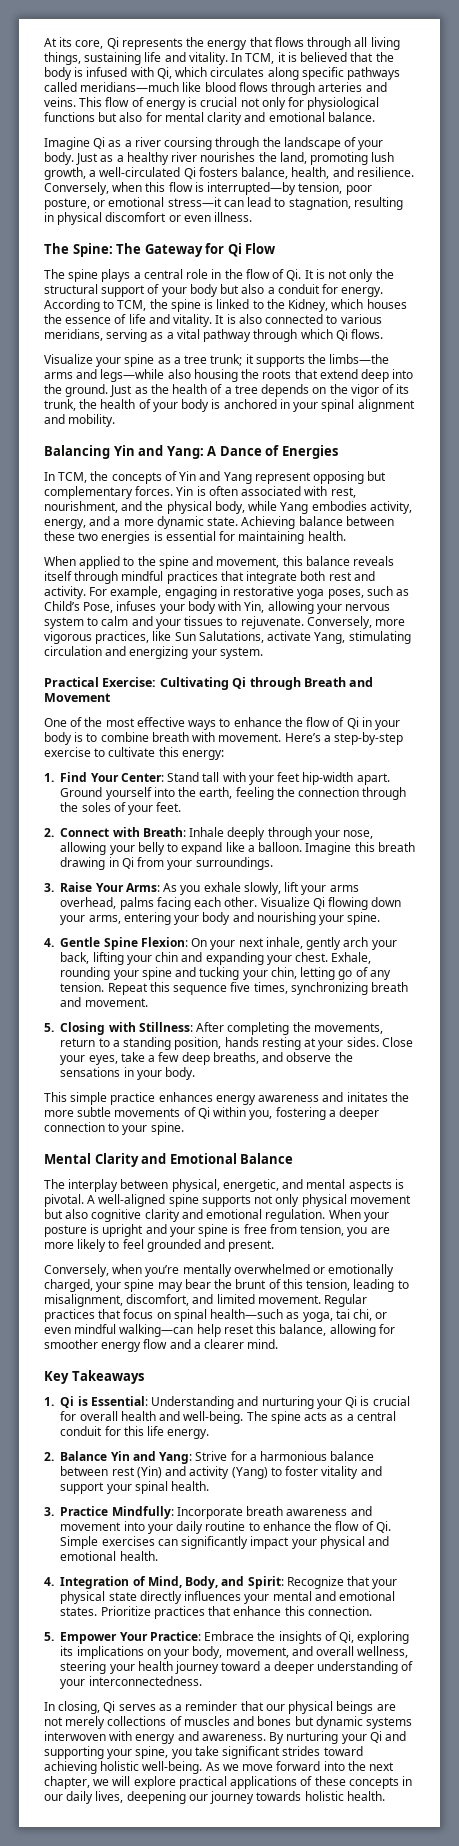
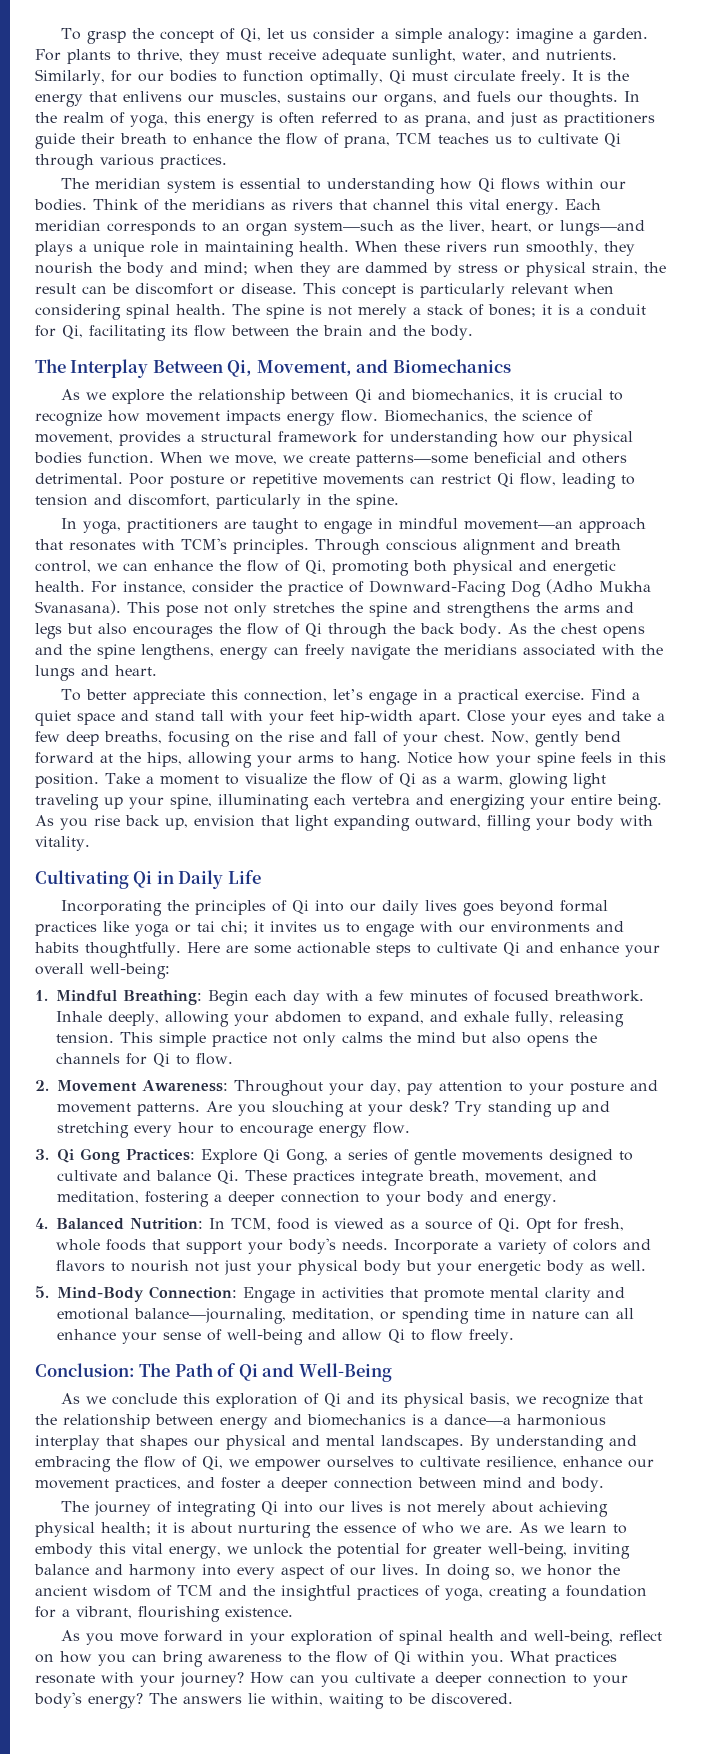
[44,37,400,50] [44,52,394,65] [44,67,401,80] [44,82,387,95] [44,97,380,110] [44,112,375,125] [44,137,384,150] [44,152,395,165] [44,167,414,180] [44,182,372,195] [44,197,403,210] [44,212,253,225] [44,243,276,257] [44,269,394,282] [44,284,384,297] [44,299,407,312] [44,314,382,327] [44,329,384,342] [44,354,390,367] [44,369,414,382] [44,384,410,397] [44,399,415,412] [44,414,116,427] [44,445,338,459] [44,471,387,484] [44,486,356,499] [44,501,412,514] [44,516,394,529] [44,531,346,544] [44,556,395,569] [44,571,375,584] [44,586,410,599] [44,601,391,614] [44,616,406,629] [44,631,411,644] [44,646,263,659] [44,677,374,690] [44,693,111,702] [44,717,401,730] [44,732,404,745] [44,747,224,760] [44,772,200,782] At its core, Qi represents the energy that flows through all living things, sustaining life and vitality. In TCM, it is believed that the body is infused with Qi, which circulates along specific pathways called meridians—much like blood flows through arteries and veins. This flow of energy is crucial not only for physiological functions but also for mental clarity and emotional balance. // Imagine Qi as a river coursing through the landscape of your body. Just as a healthy river nourishes the land, promoting lush growth, a well-circulated Qi fosters balance, health, and resilience. Conversely, when this flow is interrupted—by tension, poor posture, or emotional stress—it can lead to stagnation, resulting in physical discomfort or even illness. // The Spine: The Gateway for Qi Flow // The spine plays a central role in the flow of Qi. It is not only the structural support of your body but also a conduit for energy. According to TCM, the spine is linked to the Kidney, which houses the essence of life and vitality. It is also connected to various meridians, serving as a vital pathway through which Qi flows. // Visualize your spine as a tree trunk; it supports the limbs—the arms and legs—while also housing the roots that extend deep into the ground. Just as the health of a tree depends on the vigor of its trunk, the health of your body is anchored in your spinal alignment and mobility. // Balancing Yin and Yang: A Dance of Energies // In TCM, the concepts of Yin and Yang represent opposing but complementary forces. Yin is often associated with rest, nourishment, and the physical body, while Yang embodies activity, energy, and a more dynamic state. Achieving balance between these two energies is essential for maintaining health. // When applied to the spine and movement, this balance reveals itself through mindful practices that integrate both rest and activity. For example, engaging in restorative yoga poses, such as Child’s Pose, infuses your body with Yin, allowing your nervous system to calm and your tissues to rejuvenate. Conversely, more vigorous practices, like Sun Salutations, activate Yang, stimulating circulation and energizing your system. // Practical Exercise: Cultivating Qi through Breath and Movement // One of the most effective ways to enhance the flow of Qi in your body is to combine breath with movement. Here’s a step-by-step exercise to cultivate this energy: // 1. Find Your Center: Stand -> [60,28,648,44] [35,49,617,65] [35,69,629,85] [35,91,640,107] [35,112,655,128] [35,133,621,149] [35,154,227,170] [60,178,626,194] [34,199,601,215] [35,220,645,236] [35,241,635,257] [35,262,666,277] [35,283,614,298] [35,304,646,320] [35,325,473,341] [35,359,511,378] [60,389,623,404] [35,410,593,426] [35,431,633,447] [34,452,627,467] [35,473,635,489] [35,494,399,509] [60,518,646,534] [35,538,621,555] [35,560,616,576] [35,579,651,597] [35,600,634,618] [35,623,645,639] [35,644,663,660] [35,665,157,681] [60,689,640,705] [35,710,195,726] To grasp the concept of Qi, let us consider a simple analogy: imagine a garden. For plants to thrive, they must receive adequate sunlight, water, and nutrients. Similarly, for our bodies to function optimally, Qi must circulate freely. It is the energy that enlivens our muscles, sustains our organs, and fuels our thoughts. In the realm of yoga, this energy is often referred to as prana, and just as practitioners guide their breath to enhance the flow of prana, TCM teaches us to cultivate Qi through various practices. // The meridian system is essential to understanding how Qi flows within our bodies. Think of the meridians as rivers that channel this vital energy. Each meridian corresponds to an organ system—such as the liver, heart, or lungs—and plays a unique role in maintaining health. When these rivers run smoothly, they nourish the body and mind; when they are dammed by stress or physical strain, the result can be discomfort or disease. This concept is particularly relevant when considering spinal health. The spine is not merely a stack of bones; it is a conduit for Qi, facilitating its flow between the brain and the body. // The Interplay Between Qi, Movement, and Biomechanics // As we explore the relationship between Qi and biomechanics, it is crucial to recognize how movement impacts energy flow. Biomechanics, the science of movement, provides a structural framework for understanding how our physical bodies function. When we move, we create patterns—some beneficial and others detrimental. Poor posture or repetitive movements can restrict Qi flow, leading to tension and discomfort, particularly in the spine. // In yoga, practitioners are taught to engage in mindful movement—an approach that resonates with TCM's principles. Through conscious alignment and breath control, we can enhance the flow of Qi, promoting both physical and energetic health. For instance, consider the practice of Downward-Facing Dog (Adho Mukha Svanasana). This pose not only stretches the spine and strengthens the arms and legs but also encourages the flow of Qi through the back body. As the chest opens and the spine lengthens, energy can freely navigate the meridians associated with the lungs and heart. // To better appreciate this connection, let’s engage in a practical exercise. Find a quiet space and stand
[60,787,407,800] [60,802,182,815] [44,827,374,840] [60,842,415,855] [60,857,273,870] [44,882,359,895] [60,897,402,910] [60,912,381,925] [44,937,397,950] [60,952,372,965] [60,967,391,980] [60,982,409,995] [60,997,148,1007] [44,1022,383,1035] [60,1037,413,1050] [60,1055,118,1065] Ground yourself into the earth, feeling the connection through the soles of your feet. // 2. Connect with Breath: Inhale deeply through your nose, allowing your belly to expand like a balloon. Imagine this breath drawing in Qi from your surroundings. // 3. Raise Your Arms: As you exhale slowly, lift your arms overhead, palms facing each other. Visualize Qi flowing down your arms, entering your body and nourishing your spine. // 4. Gentle Spine Flexion: On your next inhale, gently arch your back, lifting your chin and expanding your chest. Exhale, rounding your spine and tucking your chin, letting go of any tension. Repeat this sequence five times, synchronizing breath and movement. // 5. Closing with Stillness: After completing the movements, return to a standing position, hands resting at your sides. Close your eyes, -> [467,710,616,725] Close your eyes and
[262,1052,353,1062] [60,1067,196,1080] [44,1092,409,1105] [44,1107,273,1120] and observe the sensations in your body. // This simple practice enhances energy awareness and initates the more subtle movements of Qi within you, -> [168,731,621,747] [35,752,666,768] [35,773,606,789] [35,794,662,810] [35,815,653,831] [35,836,90,851] [35,870,261,889] [60,900,608,916] [35,921,624,937] [35,942,660,958] [35,963,170,979] [35,990,644,1006] [56,1011,624,1027] [56,1032,597,1047] [56,1053,233,1067] [35,1080,658,1096] [57,1101,610,1117] [57,1122,410,1138] [35,1148,633,1165] [57,1170,597,1186] [57,1191,139,1204] focusing on the rise and fall of your chest. Now, gently bend forward at the hips, allowing your arms to hang. Notice how your spine feels in this position. Take a moment to visualize the flow of Qi as a warm, glowing light traveling up your spine, illuminating each vertebra and energizing your entire being. As you rise back up, envision that light expanding outward, filling your body with vitality. // Cultivating Qi in Daily Life // Incorporating the principles of Qi into our daily lives goes beyond formal practices like yoga or tai chi; it invites us to engage with our environments and habits thoughtfully. Here are some actionable steps to cultivate Qi and enhance your overall well-being: // 1. Mindful Breathing: Begin each day with a few minutes of focused breathwork. Inhale deeply, allowing your abdomen to expand, and exhale fully, releasing tension. This simple practice not only calms the mind but also opens the channels for Qi to flow. // 2. Movement Awareness: Throughout your day, pay attention to your posture and movement patterns. Are you slouching at your desk? Try standing up and stretching every hour to encourage energy flow. // 3. Qi Gong Practices: Explore Qi Gong, a series of gentle movements designed to cultivate and balance Qi. These practices integrate breath, movement, and meditation,
[150,1122,184,1135] [44,1153,294,1167] [44,1179,404,1192] [44,1194,411,1207] [44,1209,389,1222] [44,1224,390,1237] [44,1239,275,1252] [44,1264,395,1277] [44,1279,409,1292] [44,1294,368,1307] [44,1309,388,1322] [44,1324,395,1337] [44,1339,279,1352] [44,1370,144,1384] [44,1396,410,1409] [60,1411,396,1424] [60,1426,210,1439] [44,1451,375,1464] [60,1466,382,1479] [60,1481,210,1494] [44,1506,372,1519] [60,1521,391,1534] [60,1536,390,1549] [60,1551,158,1561] [44,1576,398,1589] [60,1591,396,1604] [60,1606,372,1619] [44,1631,410,1644] [60,1646,409,1659] [60,1661,414,1674] [60,1676,202,1689] [44,1701,396,1714] [44,1716,413,1729] [44,1731,407,1744] [44,1746,363,1759] [44,1761,395,1774] [44,1776,413,1789] [44,1791,385,1804] spine. // Mental Clarity and Emotional Balance // The interplay between physical, energetic, and mental aspects is pivotal. A well-aligned spine supports not only physical movement but also cognitive clarity and emotional regulation. When your posture is upright and your spine is free from tension, you are more likely to feel grounded and present. // Conversely, when you’re mentally overwhelmed or emotionally charged, your spine may bear the brunt of this tension, leading to misalignment, discomfort, and limited movement. Regular practices that focus on spinal health—such as yoga, tai chi, or even mindful walking—can help reset this balance, allowing for smoother energy flow and a clearer mind. // Key Takeaways // 1. Qi is Essential: Understanding and nurturing your Qi is crucial for overall health and well-being. The spine acts as a central conduit for this life energy. // 2. Balance Yin and Yang: Strive for a harmonious balance between rest (Yin) and activity (Yang) to foster vitality and support your spinal health. // 3. Practice Mindfully: Incorporate breath awareness and movement into your daily routine to enhance the flow of Qi. Simple exercises can significantly impact your physical and emotional health. // 4. Integration of Mind, Body, and Spirit: Recognize that your physical state directly influences your mental and emotional states. Prioritize practices that enhance this connection. // 5. Empower Your Practice: Embrace the insights of Qi, exploring its implications on your body, movement, and overall wellness, steering your health journey toward a deeper understanding of your interconnectedness. // In closing, Qi serves as a reminder that our physical beings are not merely collections of muscles and bones but dynamic systems interwoven with energy and awareness. By nurturing your Qi and supporting your spine, you take significant strides toward achieving holistic well-being. As we move forward into the next chapter, we will explore practical applications of these concepts in our daily lives, deepening our journey towards holistic health. -> [426,1191,557,1207] [35,1218,624,1233] [56,1238,651,1254] [56,1260,646,1276] [35,1286,625,1303] [57,1308,634,1324] [57,1329,514,1345] [35,1363,392,1382] [60,1393,643,1409] [35,1414,606,1430] [35,1435,637,1451] [35,1456,654,1472] [35,1477,604,1492] [60,1501,608,1517] [35,1522,627,1538] [35,1543,630,1559] [34,1564,620,1580] [35,1585,647,1601] [35,1606,293,1622] [60,1630,662,1646] [35,1651,617,1667] [35,1672,628,1687] [34,1692,513,1709] body and energy. // 4. Balanced Nutrition: In TCM, food is viewed as a source of Qi. Opt for fresh, whole foods that support your body's needs. Incorporate a variety of colors and flavors to nourish not just your physical body but your energetic body as well. // 5. Mind-Body Connection: Engage in activities that promote mental clarity and emotional balance—journaling, meditation, or spending time in nature can all enhance your sense of well-being and allow Qi to flow freely. // Conclusion: The Path of Qi and Well-Being // As we conclude this exploration of Qi and its physical basis, we recognize that the relationship between energy and biomechanics is a dance—a harmonious interplay that shapes our physical and mental landscapes. By understanding and embracing the flow of Qi, we empower ourselves to cultivate resilience, enhance our movement practices, and foster a deeper connection between mind and body. // The journey of integrating Qi into our lives is not merely about achieving physical health; it is about nurturing the essence of who we are. As we learn to embody this vital energy, we unlock the potential for greater well-being, inviting balance and harmony into every aspect of our lives. In doing so, we honor the ancient wisdom of TCM and the insightful practices of yoga, creating a foundation for a vibrant, flourishing existence. // As you move forward in your exploration of spinal health and well-being, reflect on how you can bring awareness to the flow of Qi within you. What practices resonate with your journey? How can you cultivate a deeper connection to your body's energy? The answers lie within, waiting to be discovered.

